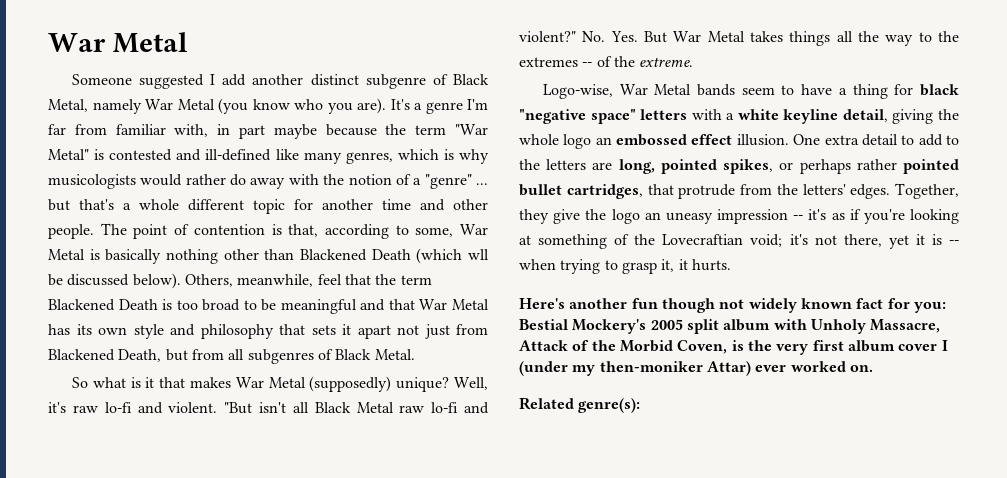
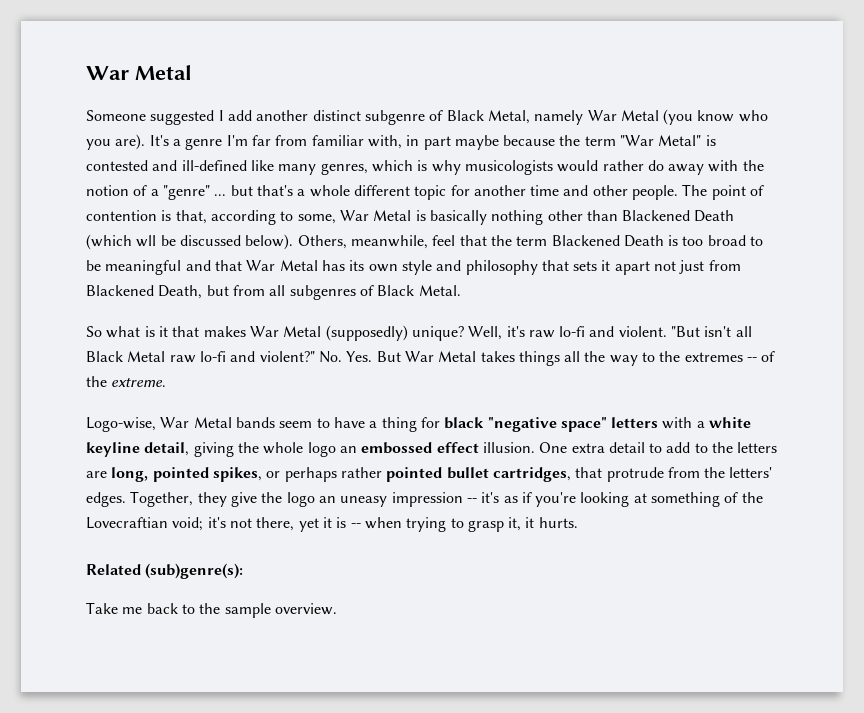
[519,298,946,313] [519,319,941,334] [519,340,948,355] [519,361,873,376] [519,397,641,413] Here's another fun though not widely known fact for you: Bestial Mockery's 2005 split album with Unholy Massacre, Attack of the Morbid Coven, is the very first album cover I (under my then-moniker Attar) ever worked on. // Related genre(s): -> [86,563,244,579] [86,602,337,618] Related (sub)genre(s): // Take me back to the sample overview.

